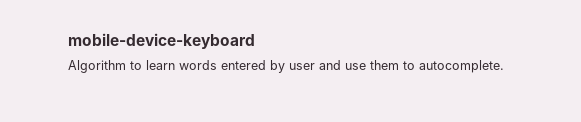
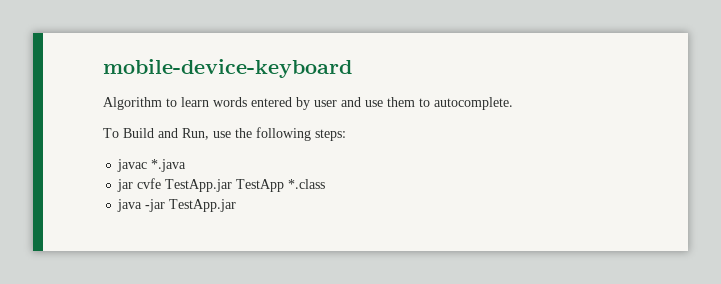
(504, 66) none -> [103,127,346,141] [117,159,187,172] [117,178,326,192] [117,199,237,212] // To Build and Run, use the following steps: // javac *.java // jar cvfe TestApp.jar TestApp *.class // java -jar TestApp.jar

